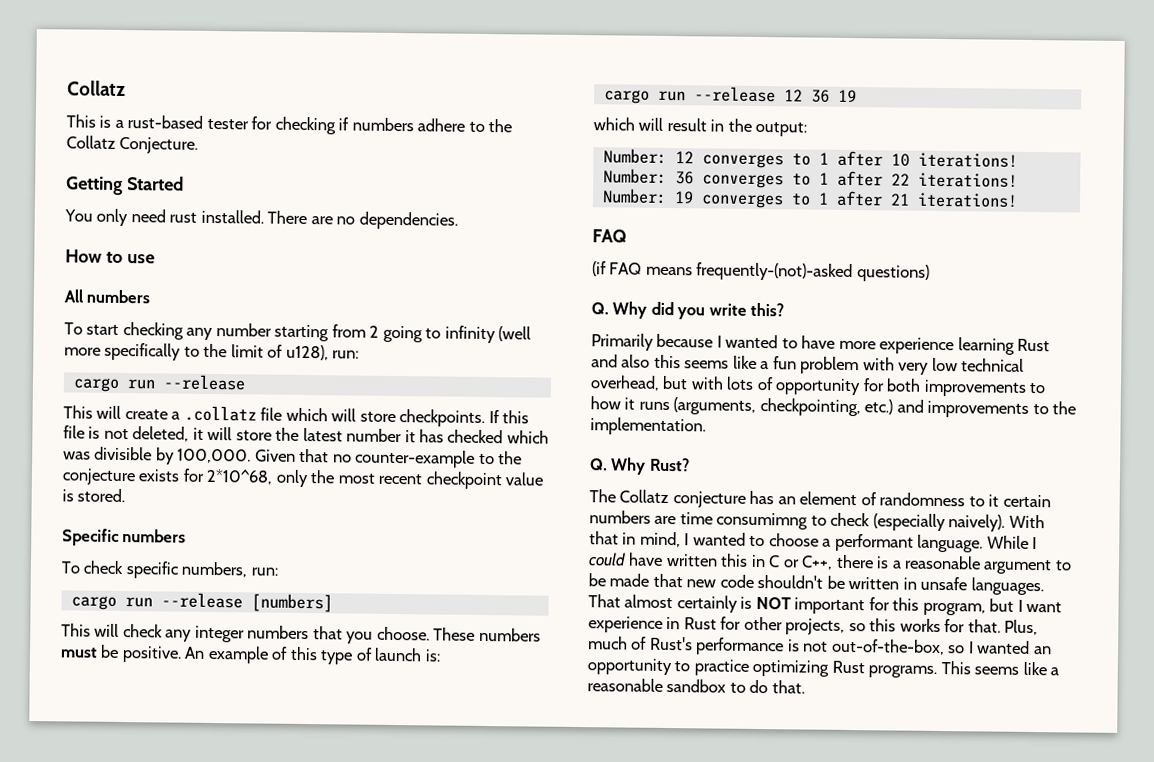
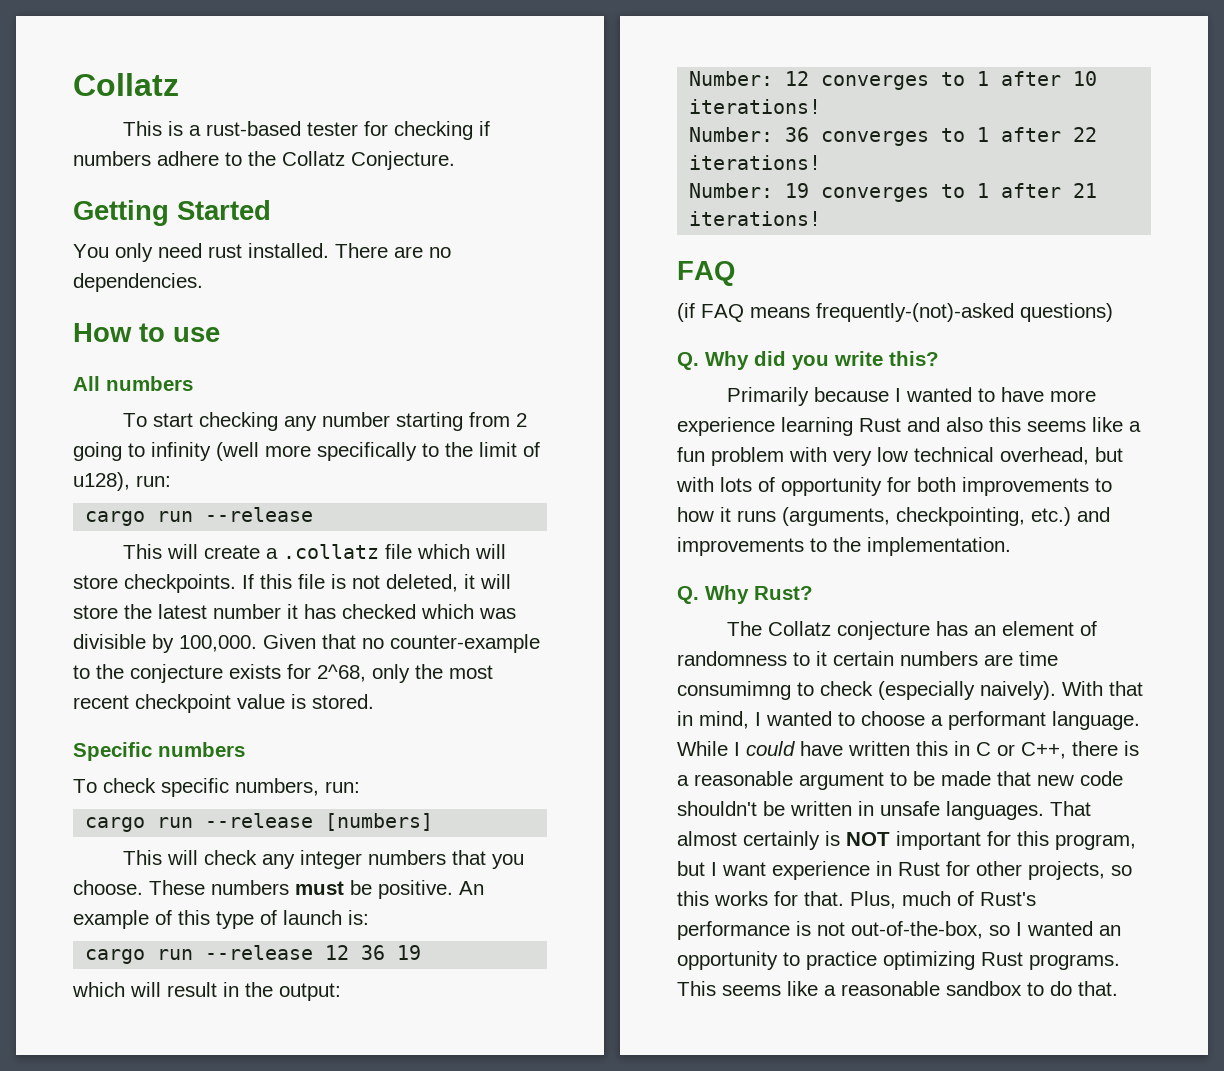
[206,468,274,485] 2*10^68, -> [317,664,366,682] 2^68,

